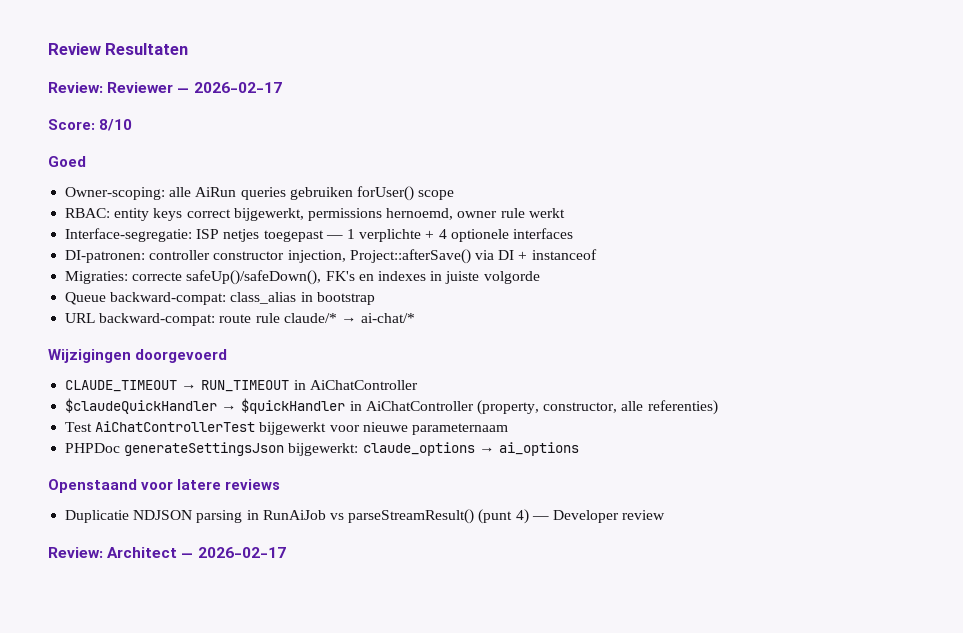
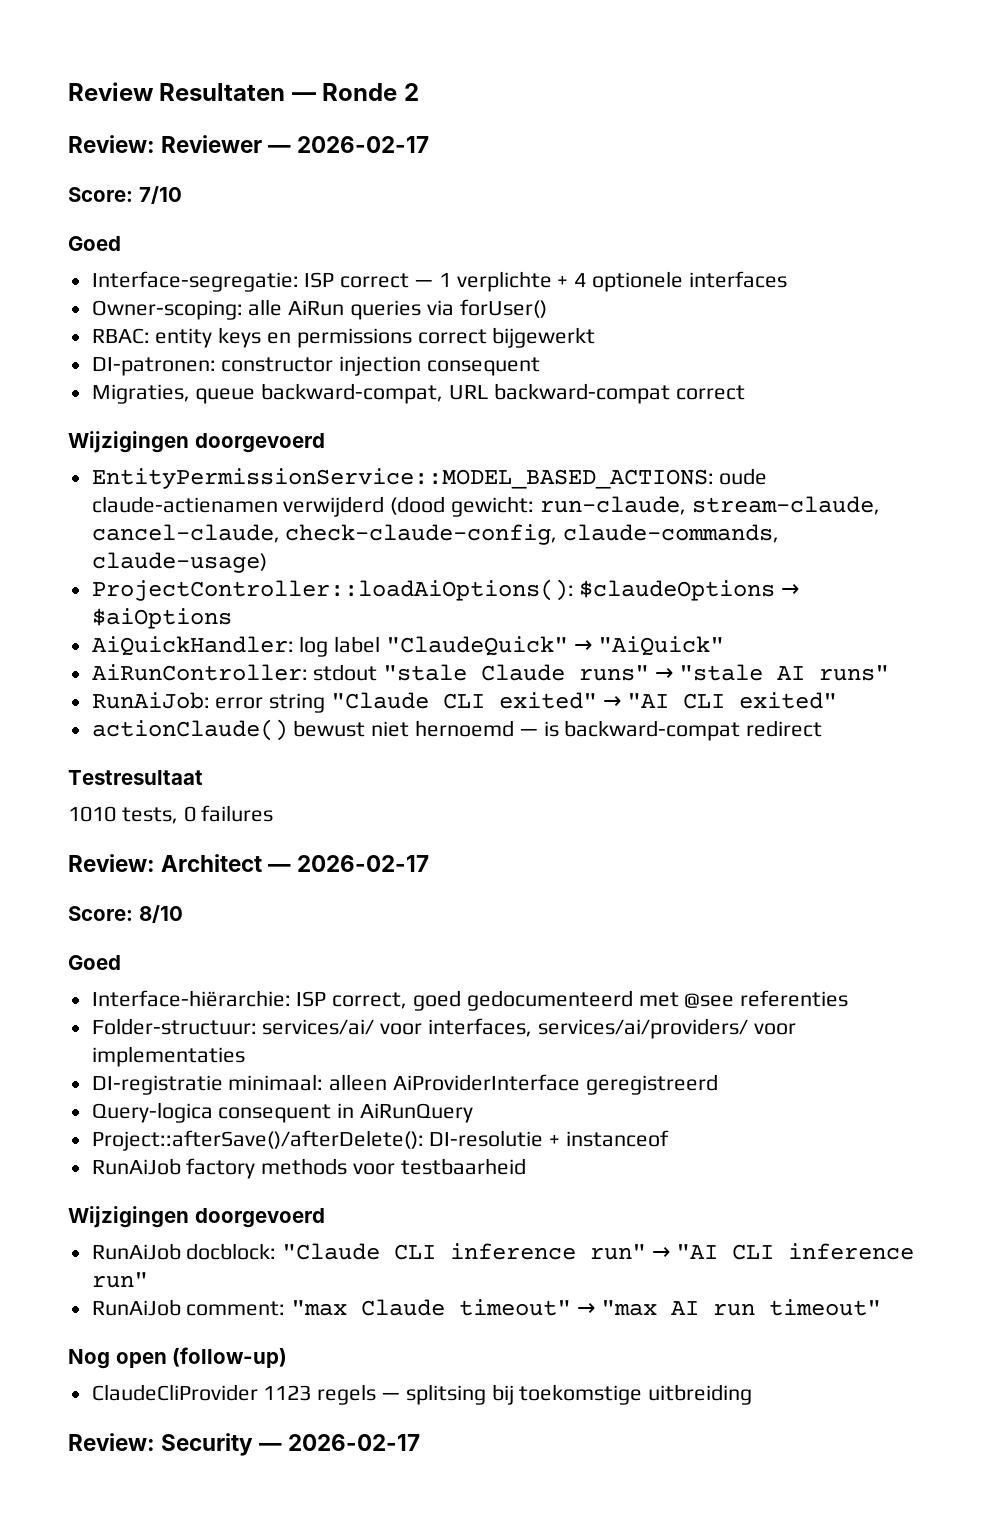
(189, 49) none -> [291,83,419,101] — Ronde 2
[99,119,133,131] [48,156,86,167] [65,186,455,201] [65,208,565,221] [65,228,573,242] [65,249,597,264] [65,270,540,285] [65,292,375,305] [65,313,416,326] [48,349,228,363] [65,380,418,392] [65,398,718,415] [65,421,508,435] [65,442,579,456] [48,479,281,493] [65,509,666,524] [48,547,178,558] 8/10 // Goed // Owner-scoping: alle AiRun queries gebruiken forUser() scope // RBAC: entity keys correct bijgewerkt, permissions hernoemd, owner rule werkt // Interface-segregatie: ISP netjes toegepast — 1 verplichte + 4 optionele interfaces // DI-patronen: controller constructor injection, Project::afterSave() via DI + instanceof // Migraties: correcte safeUp()/safeDown(), FK's en indexes in juiste volgorde // Queue backward-compat: class_alias in bootstrap // URL backward-compat: route rule claude/* → ai-chat/* // Wijzigingen doorgevoerd // CLAUDE_TIMEOUT → RUN_TIMEOUT in AiChatController // $claudeQuickHandler → $quickHandler in AiChatController (property, constructor, alle referenties) // Test AiChatControllerTest bijgewerkt voor nieuwe parameternaam // PHPDoc generateSettingsJson bijgewerkt: claude_options → ai_options // Openstaand voor latere reviews // Duplicatie NDJSON parsing in RunAiJob vs parseStreamResult() (punt 4) — Developer review // Review: Architect -> [138,186,182,204] [68,236,121,251] [91,271,787,292] [91,299,547,320] [91,327,596,348] [91,356,541,376] [91,383,745,404] [68,431,325,453] [91,468,768,489] [91,496,880,517] [91,524,780,545] [91,552,267,573] [91,579,800,601] [91,608,232,629] [91,636,724,657] [91,664,889,681] [91,692,837,713] [91,719,823,741] [68,770,203,785] [68,805,274,824] [68,854,430,872] [68,905,183,923] [68,955,121,970] [91,990,849,1011] [91,1018,796,1039] [91,1046,245,1067] [91,1074,718,1095] [91,1102,474,1123] [91,1130,670,1151] [91,1158,526,1179] [68,1206,325,1228] [91,1243,914,1260] [91,1272,148,1288] [91,1299,881,1316] [68,1347,288,1369] [91,1384,753,1405] [68,1433,254,1456] 7/10 // Goed // Interface-segregatie: ISP correct — 1 verplichte + 4 optionele interfaces // Owner-scoping: alle AiRun queries via forUser() // RBAC: entity keys en permissions correct bijgewerkt // DI-patronen: constructor injection consequent // Migraties, queue backward-compat, URL backward-compat correct // Wijzigingen doorgevoerd // EntityPermissionService::MODEL_BASED_ACTIONS: oude claude-actienamen verwijderd (dood gewicht: run-claude, stream-claude, cancel-claude, check-claude-config, claude-commands, claude-usage) // ProjectController::loadAiOptions(): $claudeOptions → $aiOptions // AiQuickHandler: log label "ClaudeQuick" → "AiQuick" // AiRunController: stdout "stale Claude runs" → "stale AI runs" // RunAiJob: error string "Claude CLI exited" → "AI CLI exited" // actionClaude() bewust niet hernoemd — is backward-compat redirect // Testresultaat // 1010 tests, 0 failures // Review: Architect — 2026-02-17 // Score: 8/10 // Goed // Interface-hiërarchie: ISP correct, goed gedocumenteerd met @see referenties // Folder-structuur: services/ai/ voor interfaces, services/ai/providers/ voor implementaties // DI-registratie minimaal: alleen AiProviderInterface geregistreerd // Query-logica consequent in AiRunQuery // Project::afterSave()/afterDelete(): DI-resolutie + instanceof // RunAiJob factory methods voor testbaarheid // Wijzigingen doorgevoerd // RunAiJob docblock: "Claude CLI inference run" → "AI CLI inference run" // RunAiJob comment: "max Claude timeout" → "max AI run timeout" // Nog open (follow-up) // ClaudeCliProvider 1123 regels — splitsing bij toekomstige uitbreiding // Review: Security

